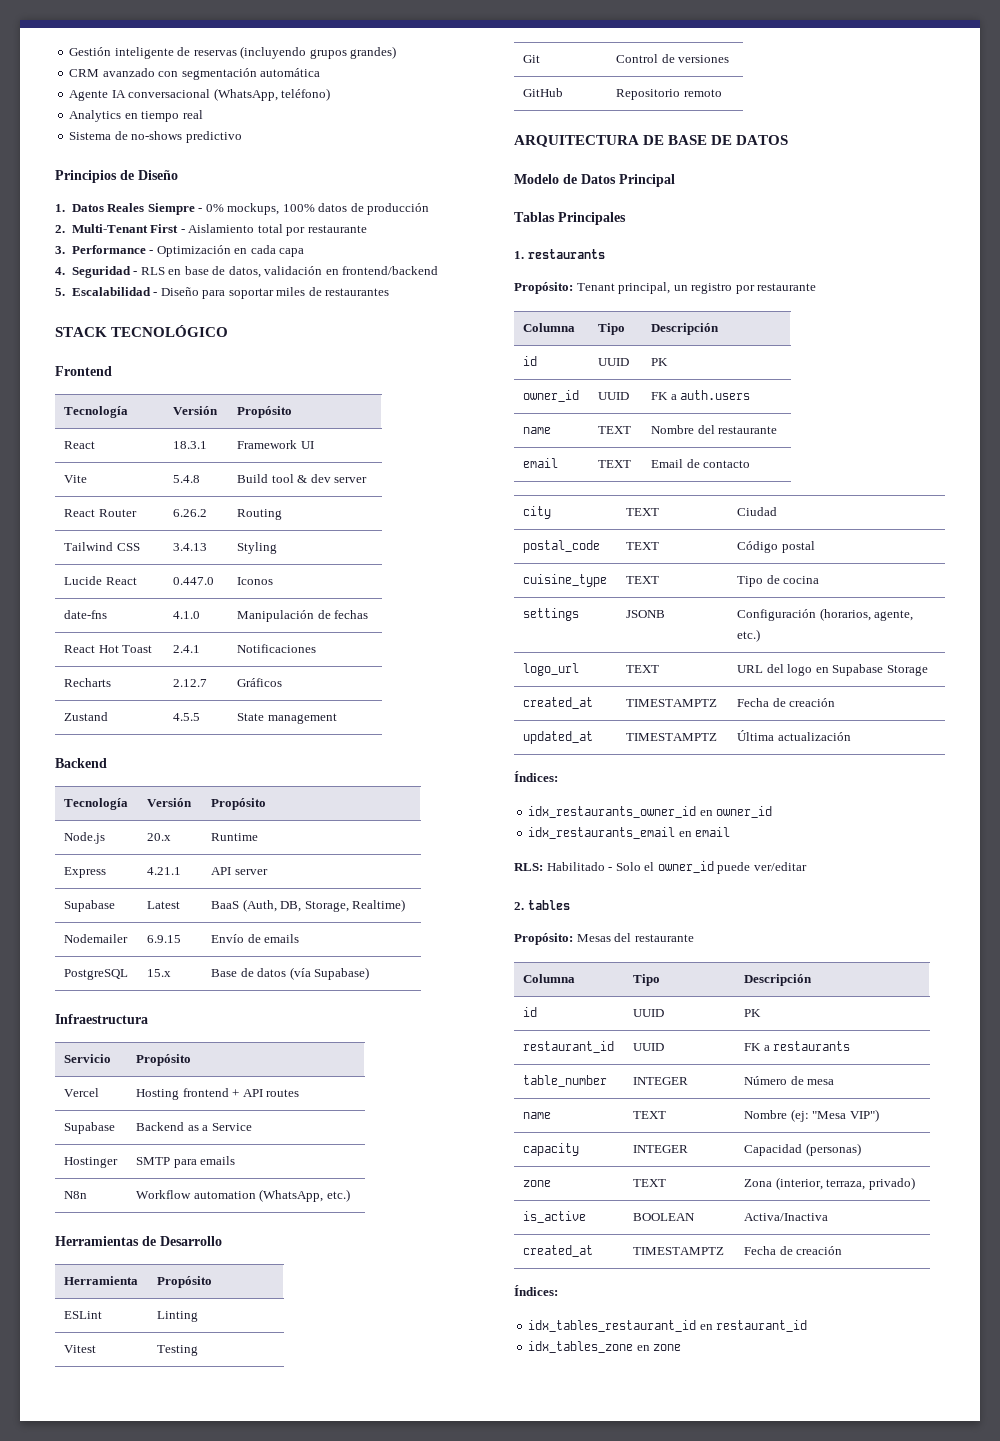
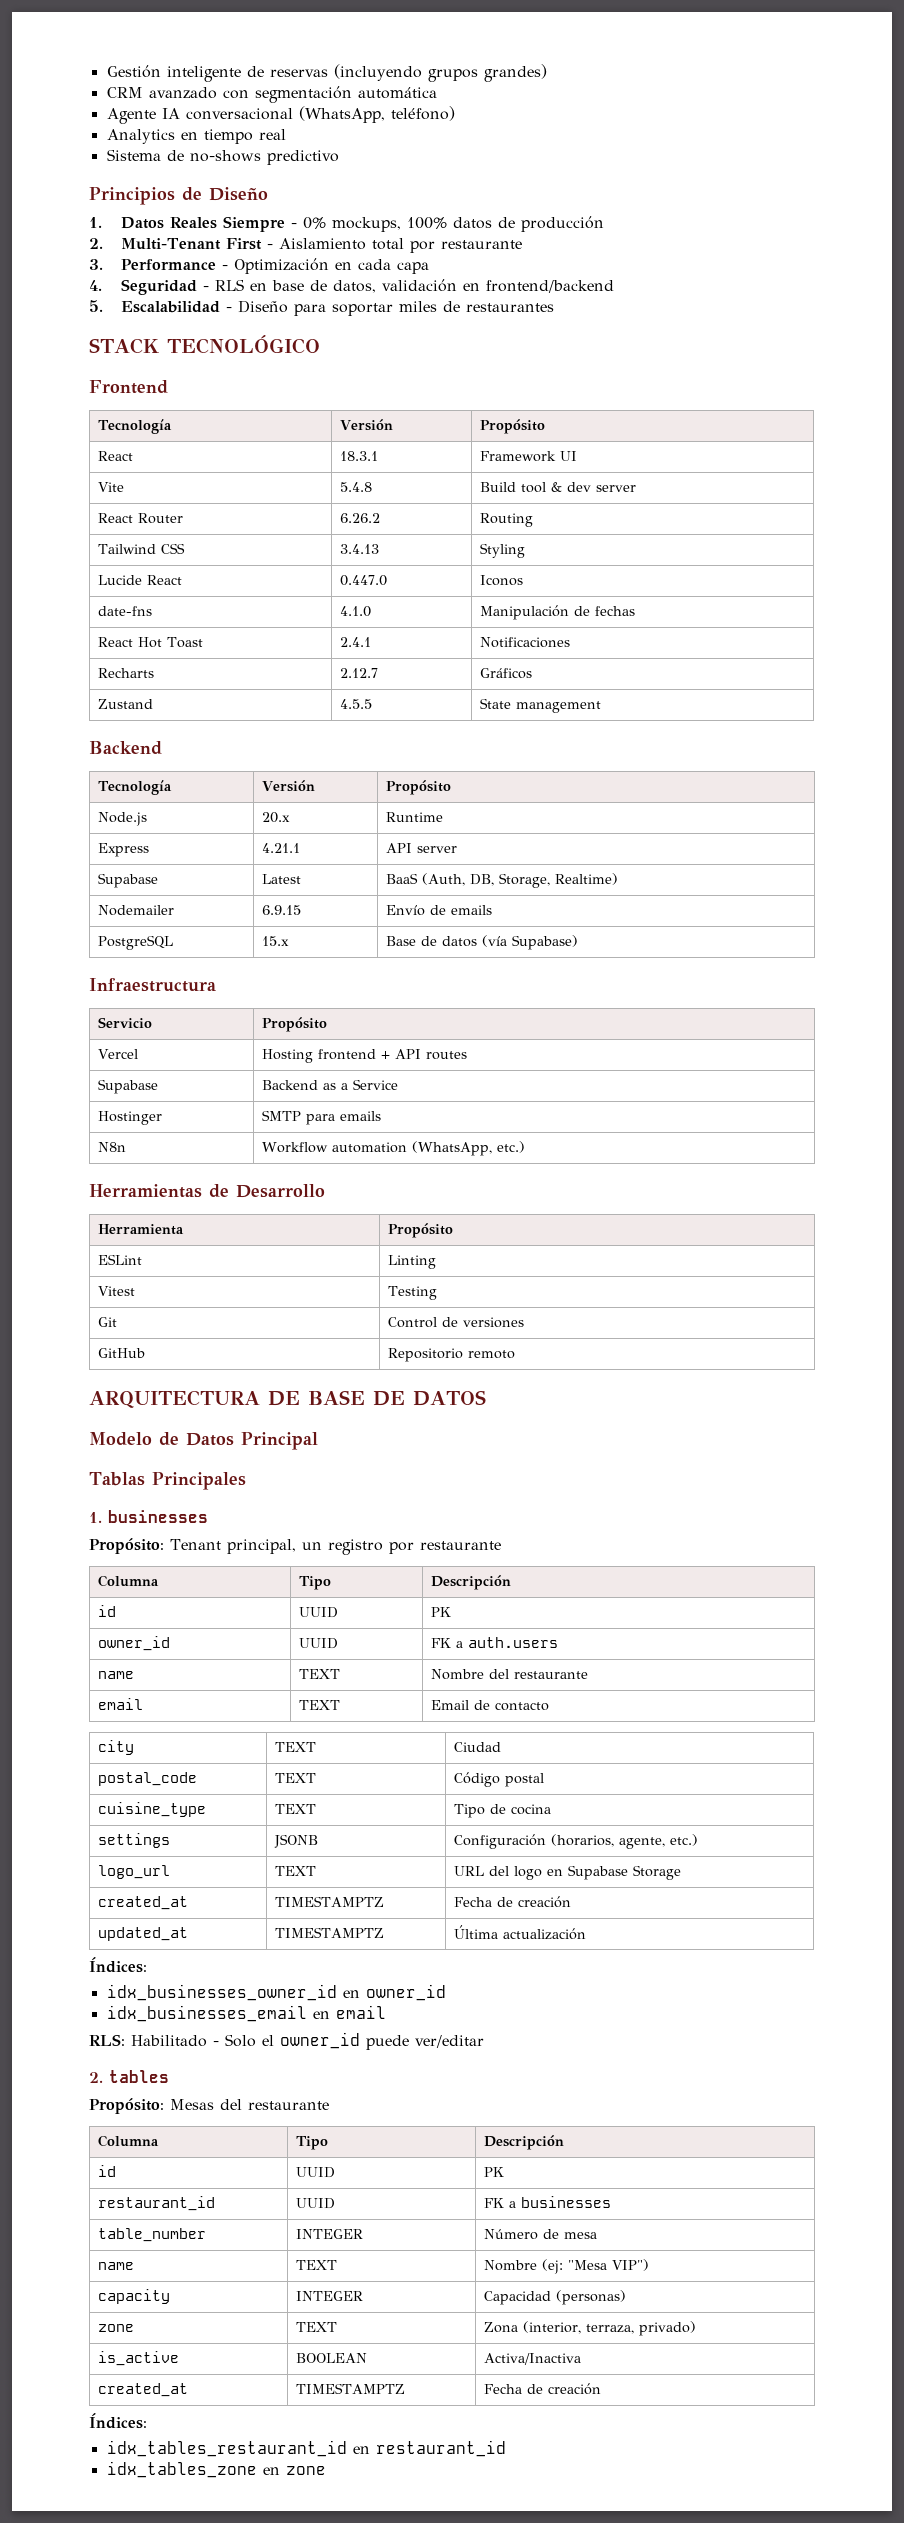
[527,249,605,259] restaurants -> [108,1510,208,1523] businesses
[528,806,697,818] idx_restaurants_owner_id -> [106,1984,337,2001] idx_businesses_owner_id
[528,827,676,839] idx_restaurants_email -> [106,2005,307,2022] idx_businesses_email
[773,1041,851,1051] restaurants -> [520,2196,611,2208] businesses

